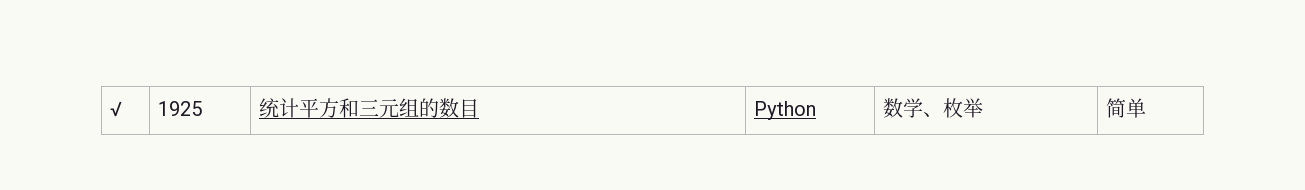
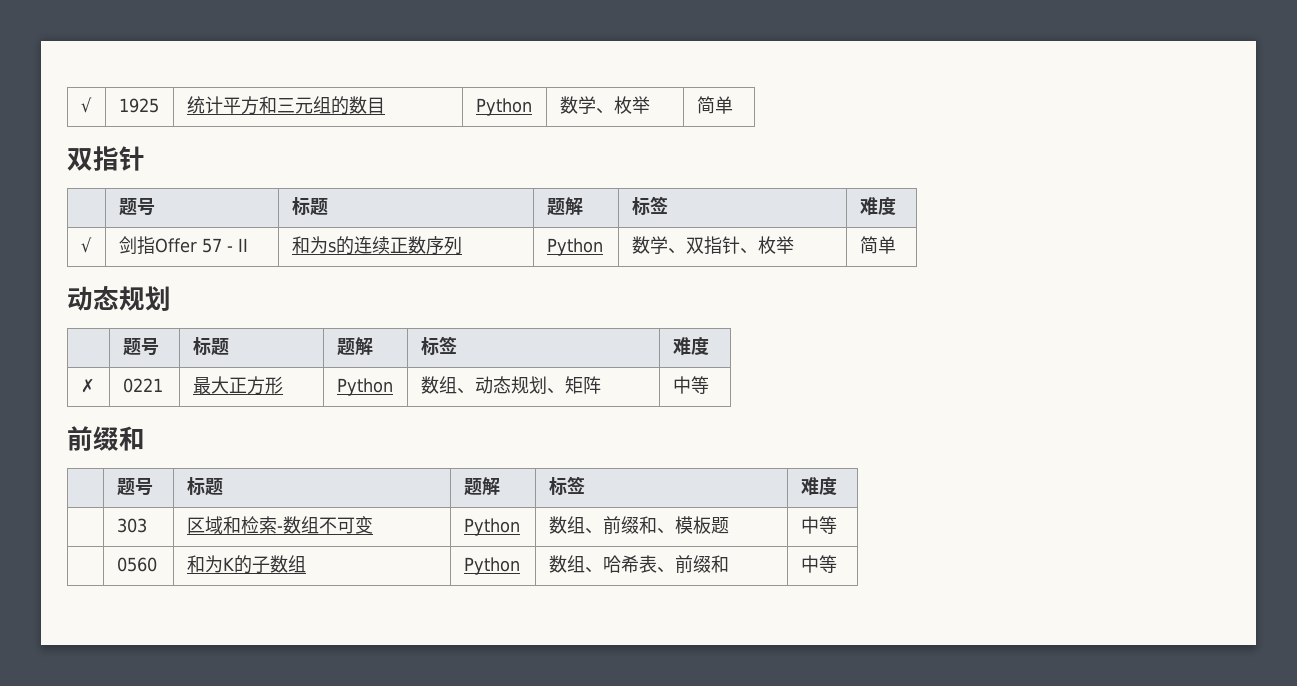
(1146, 108) none -> [67,146,145,171] [118,198,155,216] [291,197,328,216] [546,197,583,216] [631,196,668,215] [859,197,896,216] [80,237,92,253] [118,236,248,255] [291,236,462,255] [546,238,603,256] [631,236,794,255] [859,236,896,254] [67,286,171,311] [122,338,159,356] [192,337,229,356] [336,337,373,356] [420,336,457,355] [672,337,709,356] [80,378,95,393] [122,378,163,393] [192,376,283,395] [336,378,393,396] [420,376,601,394] [672,376,709,394] [67,426,145,451] [116,478,153,496] [186,477,223,496] [463,477,500,496] [548,476,585,495] [800,477,837,496] [116,518,147,533] [186,516,373,534] [463,518,520,536] [548,516,729,534] [800,516,837,534] [116,557,157,572] [186,555,306,574] [463,557,520,575] [548,555,729,573] [800,555,837,573] // 双指针 // | 题号 | 标题 | 题解 | 标签 | 难度 // √ | 剑指Offer 57 - II | 和为s的连续正数序列 | Python | 数学、双指针、枚举 | 简单 // 动态规划 // | 题号 | 标题 | 题解 | 标签 | 难度 // ✗ | 0221 | 最大正方形 | Python | 数组、动态规划、矩阵 | 中等 // 前缀和 // | 题号 | 标题 | 题解 | 标签 | 难度 // | 303 | 区域和检索-数组不可变 | Python | 数组、前缀和、模板题 | 中等 // | 0560 | 和为K的子数组 | Python | 数组、哈希表、前缀和 | 中等

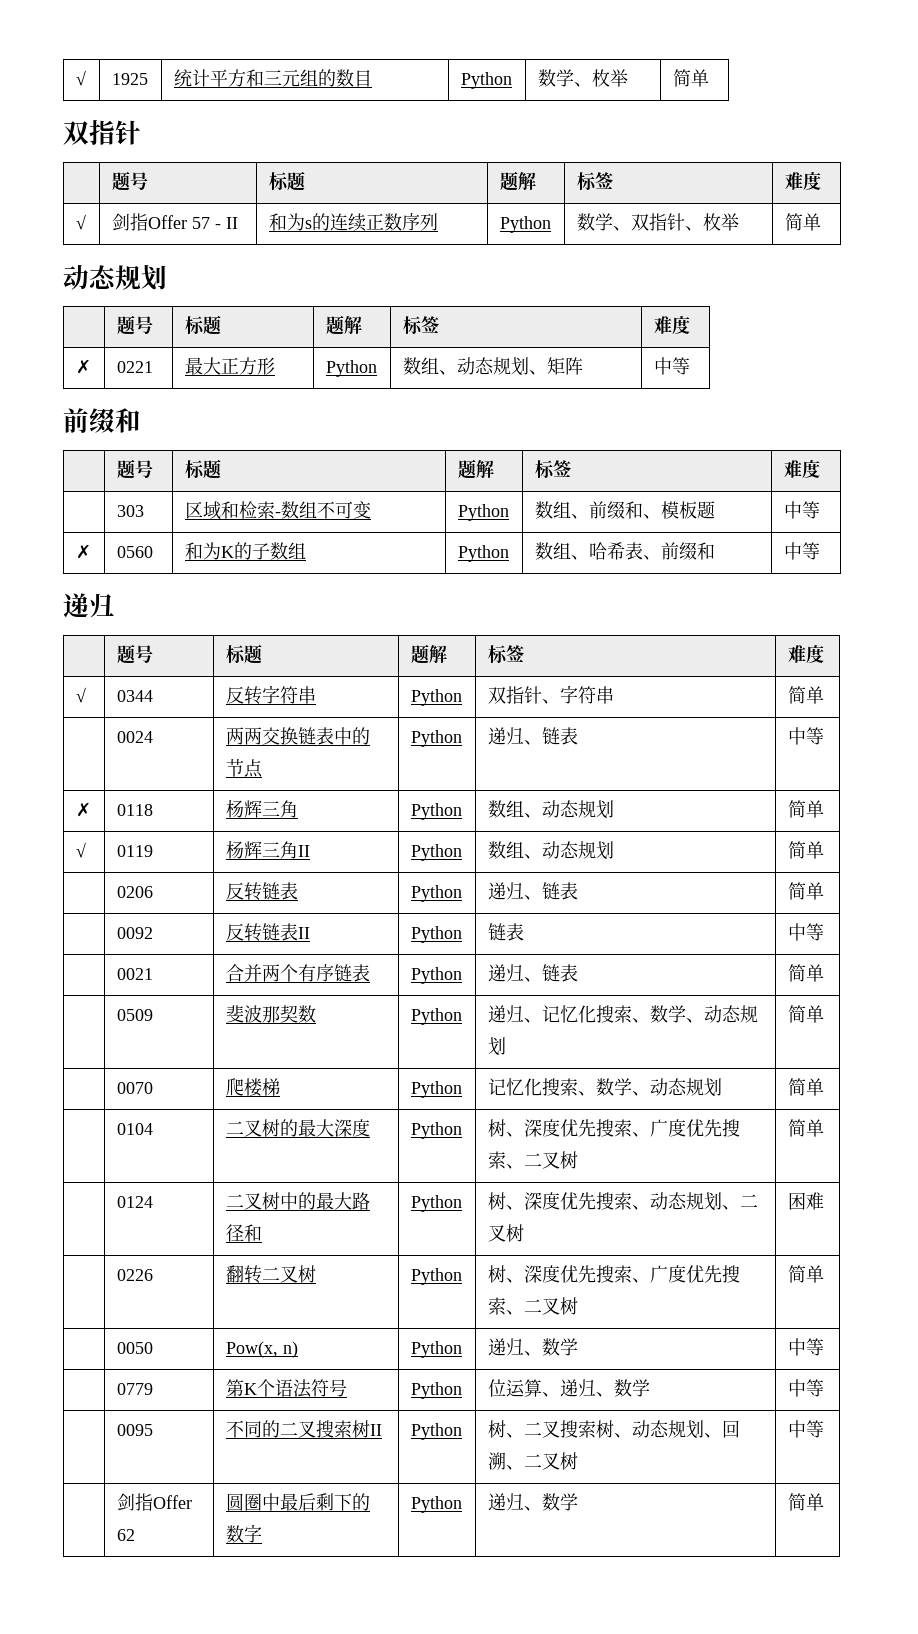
(837, 525) none -> [75,544,91,559] ✗
(837, 564) none -> [63,593,115,618] [116,644,153,664] [225,644,262,664] [410,644,447,664] [487,645,524,664] [787,645,824,663] [75,687,86,703] [116,690,153,702] [225,685,316,705] [410,689,462,706] [487,685,614,704] [787,686,824,704] [116,731,153,743] [225,727,370,745] [225,759,263,778] [410,730,462,747] [487,727,578,745] [787,727,824,745] [75,802,91,817] [116,804,153,816] [225,799,298,818] [410,803,462,820] [487,800,614,819] [787,800,824,818] [75,842,86,858] [116,845,153,857] [225,840,310,859] [410,844,462,861] [487,841,614,860] [787,841,824,859] [116,886,153,898] [225,882,298,901] [410,885,462,902] [487,882,578,900] [787,882,824,900] [116,927,153,939] [225,923,310,942] [410,926,462,943] [487,923,524,941] [787,923,824,941] [116,968,153,980] [225,964,370,982] [410,967,462,984] [487,964,578,982] [787,964,824,982] [116,1009,153,1021] [225,1005,316,1023] [410,1008,462,1025] [487,1005,758,1023] [487,1037,506,1056] [787,1005,824,1023] [116,1082,153,1094] [225,1078,280,1097] [410,1081,462,1098] [487,1078,722,1097] [787,1078,824,1096] [116,1123,153,1135] [225,1119,370,1137] [410,1122,462,1139] [487,1119,740,1137] [487,1151,578,1169] [787,1119,824,1137] [116,1196,153,1208] [225,1192,370,1210] [225,1224,262,1242] [410,1195,462,1212] [487,1192,758,1211] [487,1224,524,1242] [787,1192,824,1210] [116,1269,153,1281] [225,1265,316,1284] [410,1268,462,1285] [487,1265,740,1283] [487,1297,578,1315] [787,1265,824,1283] [116,1342,153,1354] [225,1341,298,1358] [410,1341,462,1358] [487,1338,578,1356] [787,1338,824,1356] [116,1383,153,1395] [225,1379,347,1398] [410,1382,462,1399] [487,1379,650,1397] [787,1379,824,1397] [116,1424,153,1436] [225,1420,382,1438] [410,1423,462,1440] [487,1420,740,1439] [487,1452,578,1470] [787,1420,824,1438] [116,1493,192,1511] [116,1529,135,1541] [225,1493,370,1511] [225,1524,262,1543] [410,1496,462,1513] [487,1493,578,1511] [787,1493,824,1511] // 递归 // | 题号 | 标题 | 题解 | 标签 | 难度 // √ | 0344 | 反转字符串 | Python | 双指针、字符串 | 简单 // | 0024 | 两两交换链表中的节点 | Python | 递归、链表 | 中等 // ✗ | 0118 | 杨辉三角 | Python | 数组、动态规划 | 简单 // √ | 0119 | 杨辉三角II | Python | 数组、动态规划 | 简单 // | 0206 | 反转链表 | Python | 递归、链表 | 简单 // | 0092 | 反转链表II | Python | 链表 | 中等 // | 0021 | 合并两个有序链表 | Python | 递归、链表 | 简单 // | 0509 | 斐波那契数 | Python | 递归、记忆化搜索、数学、动态规划 | 简单 // | 0070 | 爬楼梯 | Python | 记忆化搜索、数学、动态规划 | 简单 // | 0104 | 二叉树的最大深度 | Python | 树、深度优先搜索、广度优先搜索、二叉树 | 简单 // | 0124 | 二叉树中的最大路径和 | Python | 树、深度优先搜索、动态规划、二叉树 | 困难 // | 0226 | 翻转二叉树 | Python | 树、深度优先搜索、广度优先搜索、二叉树 | 简单 // | 0050 | Pow(x, n) | Python | 递归、数学 | 中等 // | 0779 | 第K个语法符号 | Python | 位运算、递归、数学 | 中等 // | 0095 | 不同的二叉搜索树II | Python | 树、二叉搜索树、动态规划、回溯、二叉树 | 中等 // | 剑指Offer 62 | 圆圈中最后剩下的数字 | Python | 递归、数学 | 简单

